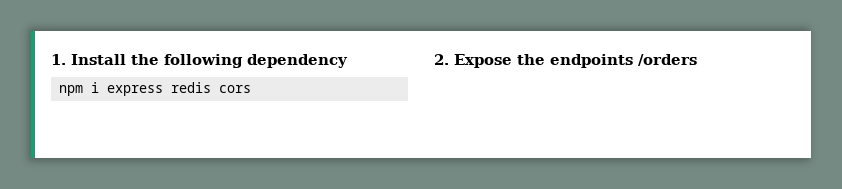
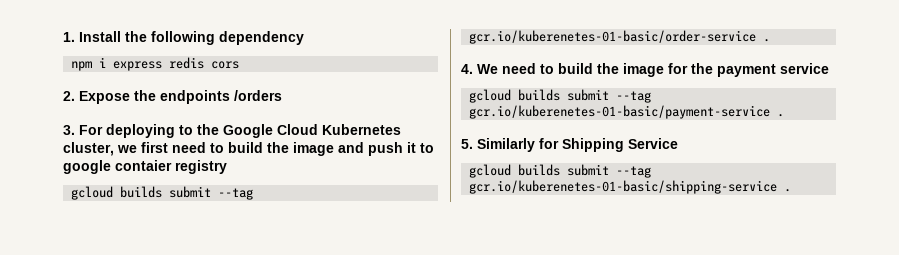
(697, 60) none -> [63,124,401,138] [63,142,434,156] [63,160,227,174] [70,186,253,200] [468,30,770,44] [461,63,829,77] [468,89,651,103] [468,105,784,119] [461,138,678,152] [468,164,651,178] [468,180,791,194] // 3. For deploying to the Google Cloud Kubernetes cluster, we first need to build the image and push it to google contaier registry // gcloud builds submit --tag gcr.io/kuberenetes-01-basic/order-service . // 4. We need to build the image for the payment service // gcloud builds submit --tag gcr.io/kuberenetes-01-basic/payment-service . // 5. Similarly for Shipping Service // gcloud builds submit --tag gcr.io/kuberenetes-01-basic/shipping-service .

